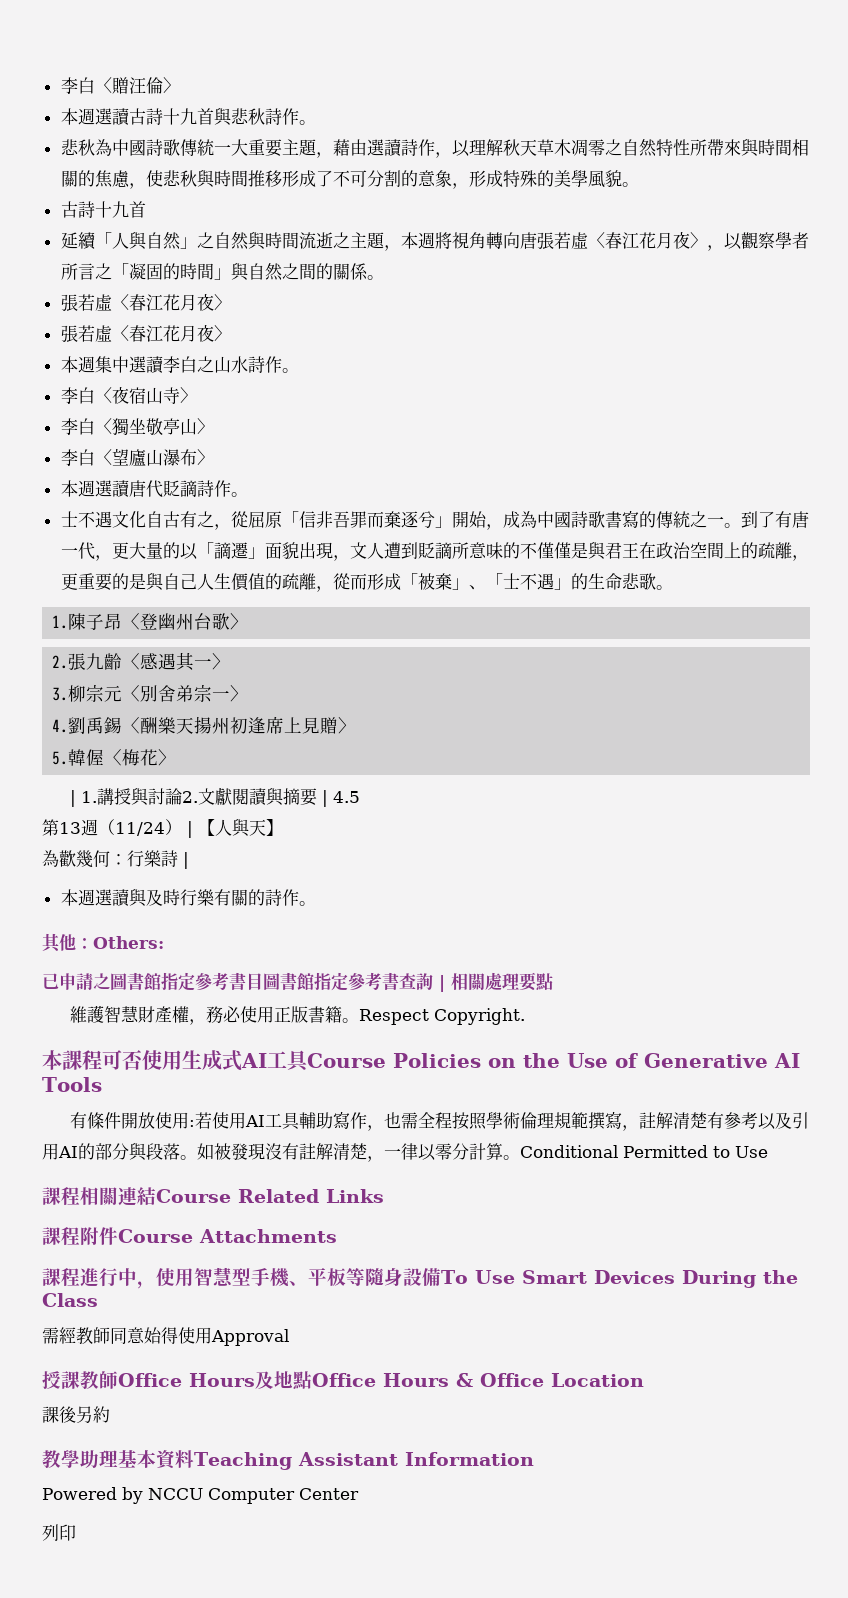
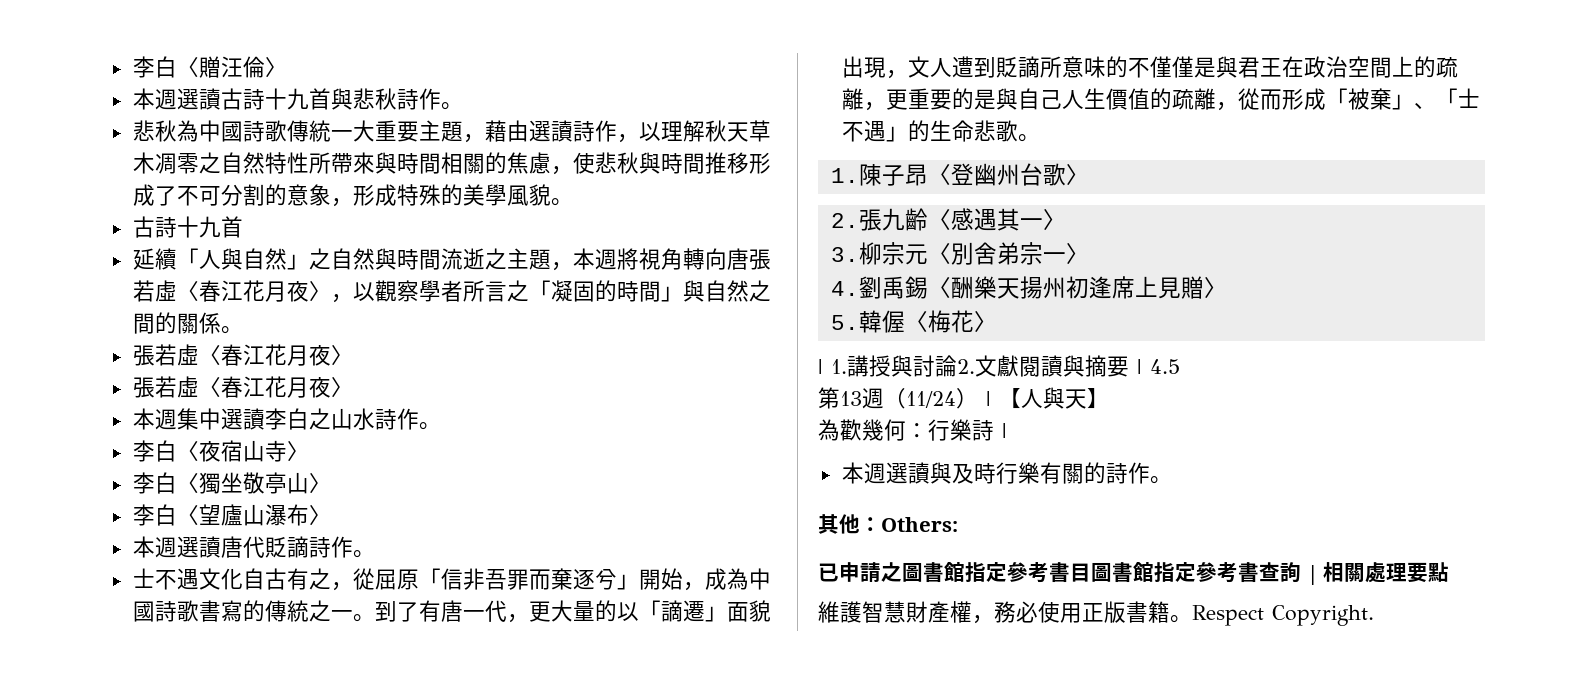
[42,1050,800,1072] [42,1077,102,1092] [70,1111,810,1131] [42,1143,768,1162] [42,1187,384,1206] [42,1227,337,1246] [42,1267,798,1289] [42,1293,98,1307] [42,1327,289,1346] [42,1371,644,1390] [42,1406,110,1423] [42,1450,534,1470] [42,1487,359,1504] [42,1524,76,1541] // 本課程可否使用生成式AI工具Course Policies on the Use of Generative AI Tools // 有條件開放使用:若使用AI工具輔助寫作，也需全程按照學術倫理規範撰寫，註解清楚有參考以及引用AI的部分與段落。如被發現沒有註解清楚，一律以零分計算。Conditional Permitted to Use // 課程相關連結Course Related Links // 課程附件Course Attachments // 課程進行中，使用智慧型手機、平板等隨身設備To Use Smart Devices During the Class // 需經教師同意始得使用Approval // 授課教師Office Hours及地點Office Hours & Office Location // 課後另約 // 教學助理基本資料Teaching Assistant Information // Powered by NCCU Computer Center // 列印 -> (1374, 615) none

